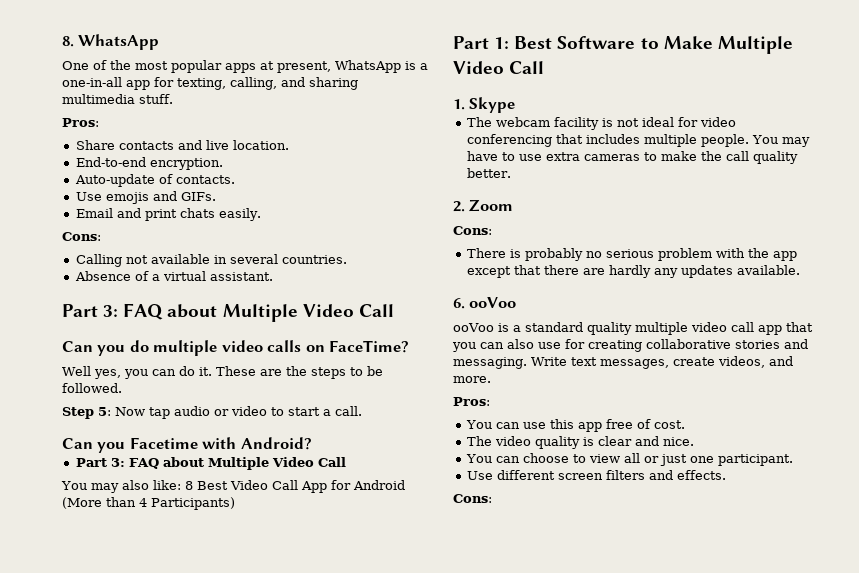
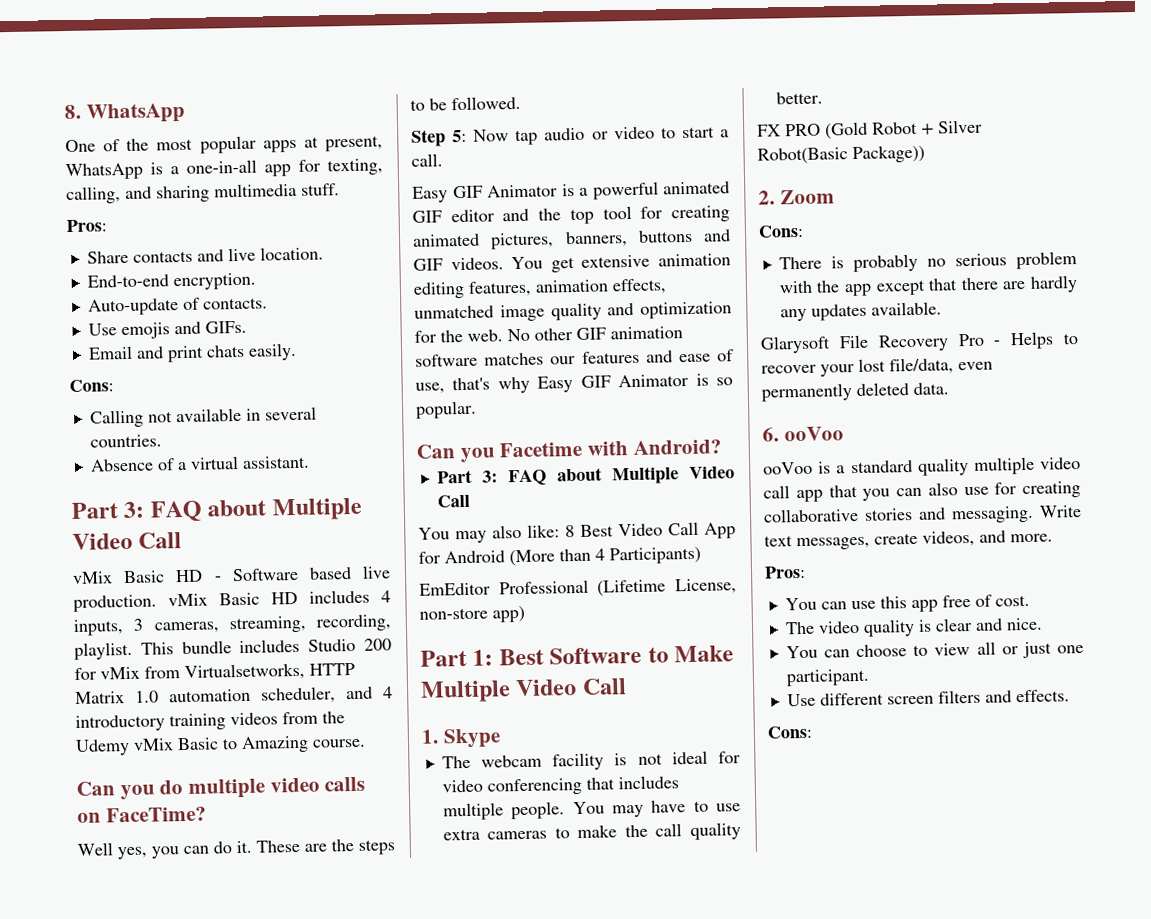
(394, 310) none -> [72,565,391,584] [73,589,391,612] [73,614,392,636] [74,638,393,660] [74,662,355,681] [75,686,393,704] [75,711,345,732] [75,735,366,756] // vMix Basic HD - Software based live production. vMix Basic HD includes 4 inputs, 3 cameras, streaming, recording, playlist. This bundle includes Studio 200 for vMix from Virtualsetworks, HTTP Matrix 1.0 automation scheduler, and 4 introductory training videos from the Udemy vMix Basic to Amazing course.
(362, 411) none -> [412,181,730,203] [412,205,730,225] [412,229,731,250] [413,253,731,273] [413,278,667,299] [414,301,732,322] [414,326,683,343] [415,349,734,367] [415,373,733,394] [415,400,477,419] // Easy GIF Animator is a powerful animated GIF editor and the top tool for creating animated pictures, banners, buttons and GIF videos. You get extensive animation editing features, animation effects, unmatched image quality and optimization for the web. No other GIF animation software matches our features and ease of use, that's why Easy GIF Animator is so popular.
(235, 503) none -> [419,578,737,597] [419,605,525,623] // EmEditor Professional (Lifetime License, non-store app)
(511, 173) none -> [757,119,983,140] [757,144,925,165] // FX PRO (Gold Robot + Silver Robot(Basic Package))
(800, 270) none -> [760,331,1079,354] [761,357,993,377] [761,382,949,402] // Glarysoft File Recovery Pro - Helps to recover your lost file/data, even permanently deleted data.

